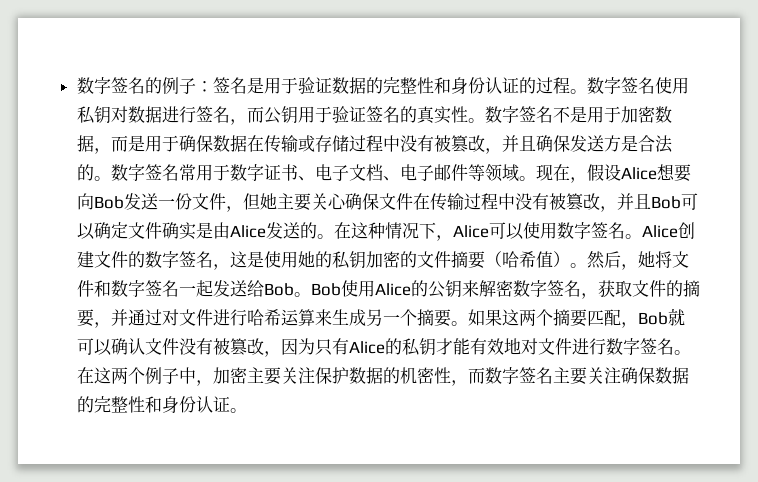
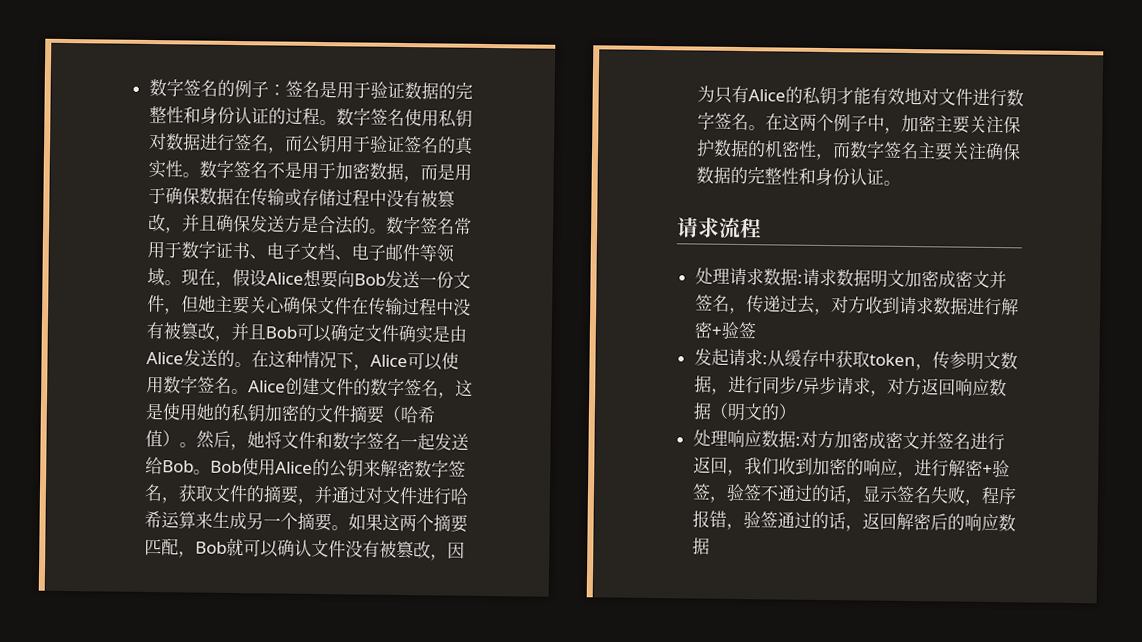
(247, 410) none -> [677,217,762,239] [694,267,1007,289] [694,294,1019,316] [693,321,756,339] [693,348,1018,371] [693,375,1007,397] [692,402,797,422] [692,429,1005,451] [692,456,1010,479] [691,483,1017,506] [691,510,1016,532] [691,537,710,555] // 请求流程 // 处理请求数据:请求数据明文加密成密文并签名，传递过去，对方收到请求数据进行解密+验签 // 发起请求:从缓存中获取token，传参明文数据，进行同步/异步请求，对方返回响应数据（明文的） // 处理响应数据:对方加密成密文并签名进行返回，我们收到加密的响应，进行解密+验签，验签不通过的话，显示签名失败，程序报错，验签通过的话，返回解密后的响应数据

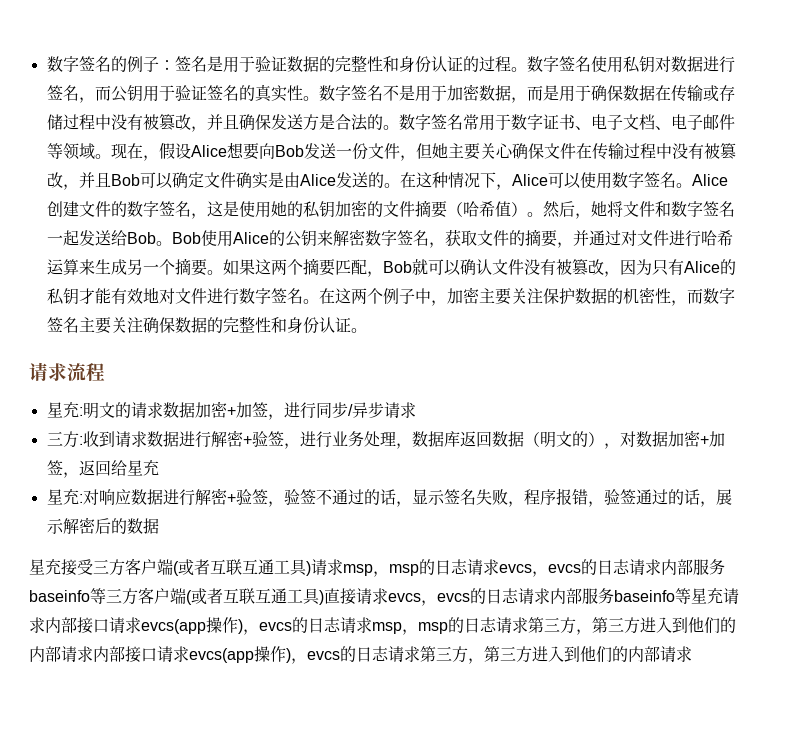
[694,267,1007,289] [694,294,866,316] 处理请求数据:请求数据明文加密成密文并签名，传递过去，对方 -> [46,401,416,420] [46,431,83,448] 星充:明文的请求数据加密+加签，进行同步/异步请求 // 三方:
[693,348,1018,371] [693,375,1007,397] [692,402,797,422] [692,429,1005,451] [692,456,915,479] // 发起请求:从缓存中获取token，传参明文数据，进行同步/异步请求，对方返回响应数据（明文的） // 处理响应数据:对方加密成密文并签名进行返回，我们收到加密的响应， -> [283,430,725,449] [46,460,159,478] [46,489,163,505] ，进行业务处理，数据库返回数据（明文的），对数据加密+加签，返回给星充 // 星充:对响应数据
[861,512,897,530] 返回 -> [715,489,732,505] [46,518,64,534] 展示
[963,513,1016,532] [691,537,710,555] 响应数据 -> [126,518,159,534] [29,558,725,577] [29,587,739,606] [29,617,736,635] [29,646,692,664] 数据 // 星充接受三方客户端(或者互联互通工具)请求msp，msp的日志请求evcs，evcs的日志请求内部服务baseinfo等三方客户端(或者互联互通工具)直接请求evcs，evcs的日志请求内部服务baseinfo等星充请求内部接口请求evcs(app操作)，evcs的日志请求msp，msp的日志请求第三方，第三方进入到他们的内部请求内部接口请求evcs(app操作)，evcs的日志请求第三方，第三方进入到他们的内部请求

